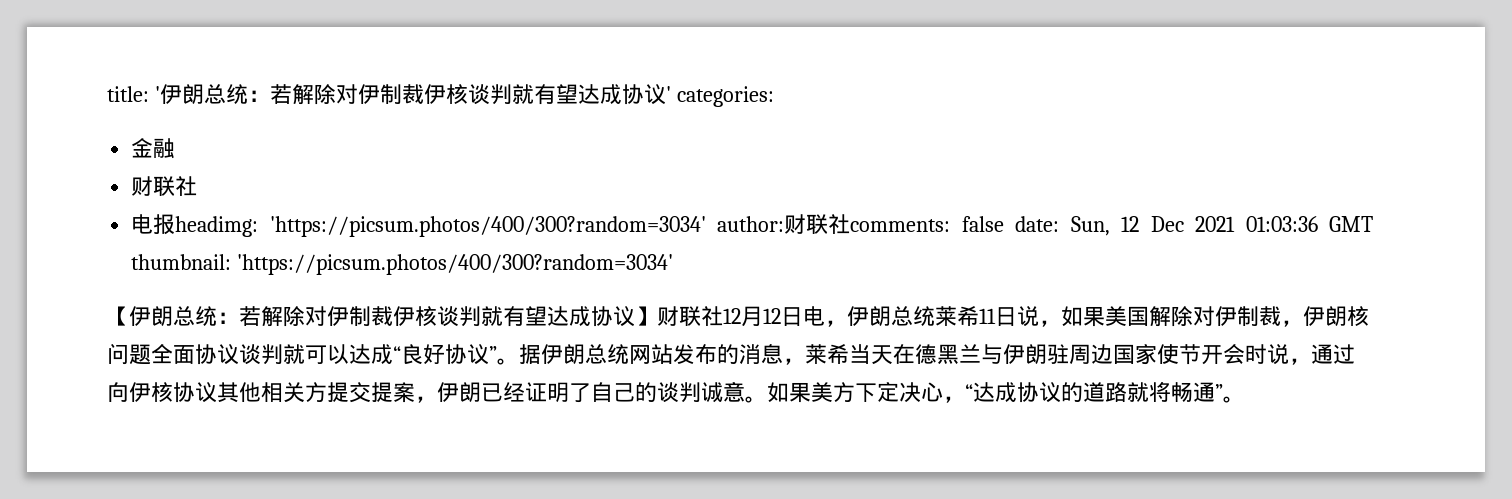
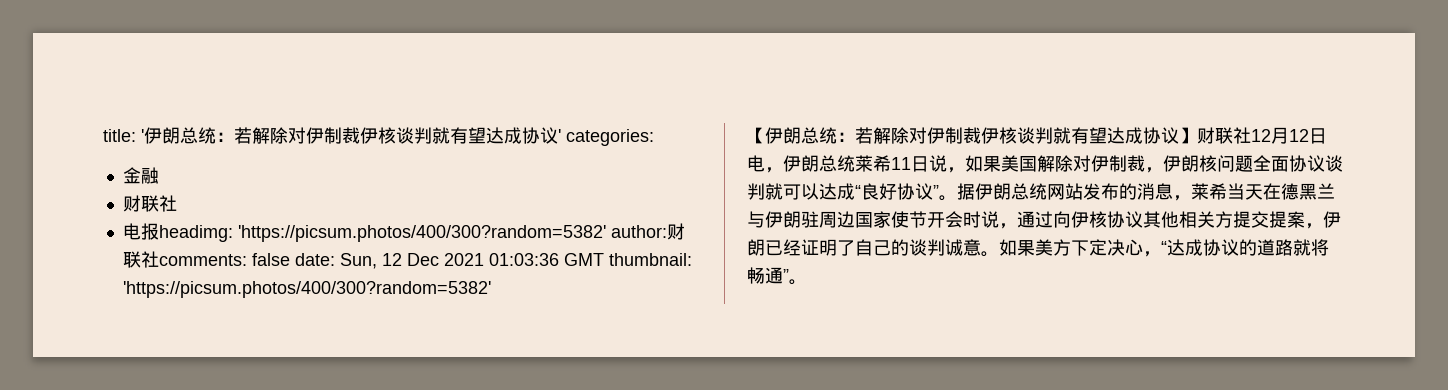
[269,216,706,237] 'https://picsum.photos/400/300?random=3034' -> [237,225,606,242] 'https://picsum.photos/400/300?random=5382'
[237,254,674,275] 'https://picsum.photos/400/300?random=3034' -> [122,281,491,298] 'https://picsum.photos/400/300?random=5382'

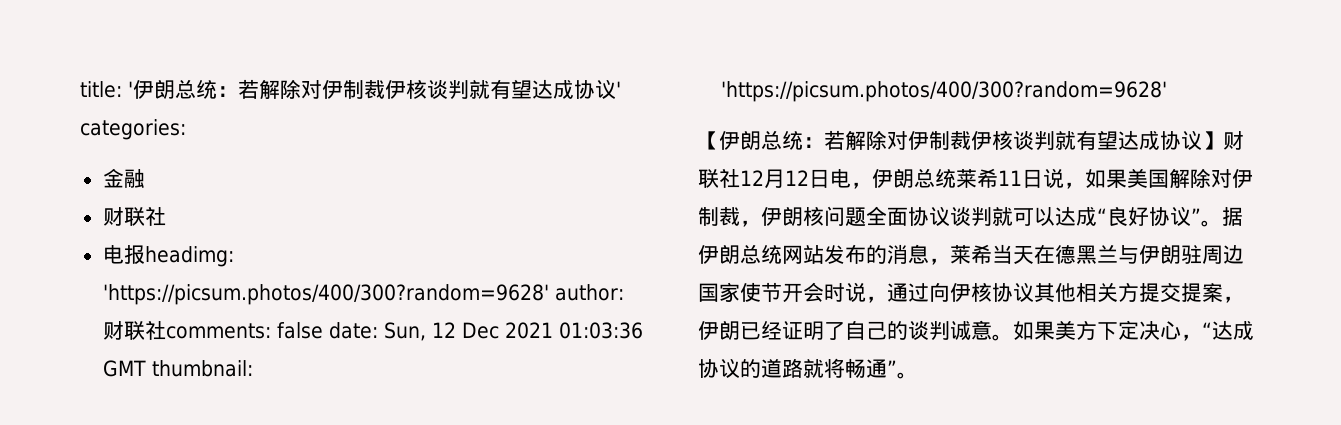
[237,225,606,242] 'https://picsum.photos/400/300?random=5382' -> [102,284,549,305] 'https://picsum.photos/400/300?random=9628'
[122,281,491,298] 'https://picsum.photos/400/300?random=5382' -> [720,81,1167,102] 'https://picsum.photos/400/300?random=9628'

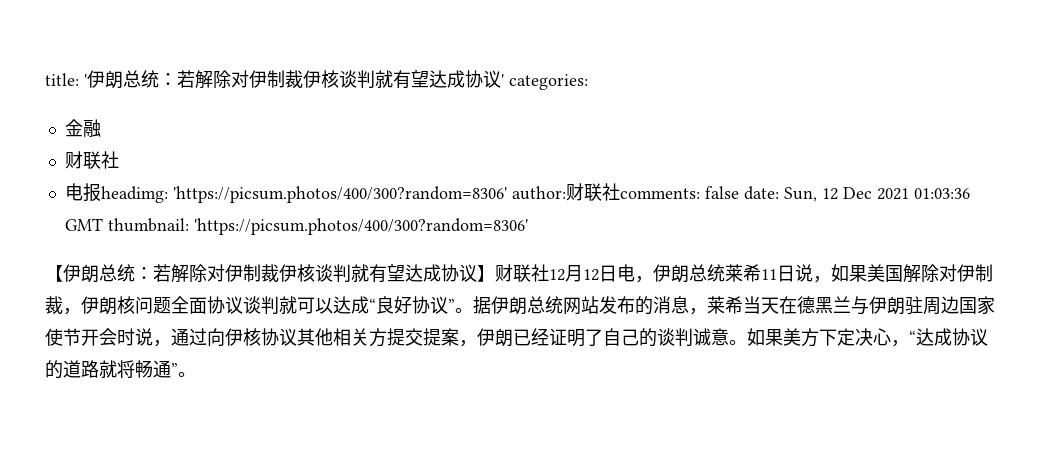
[102,284,549,305] 'https://picsum.photos/400/300?random=9628' -> [172,186,507,203] 'https://picsum.photos/400/300?random=8306'
[720,81,1167,102] 'https://picsum.photos/400/300?random=9628' -> [193,218,528,235] 'https://picsum.photos/400/300?random=8306'

